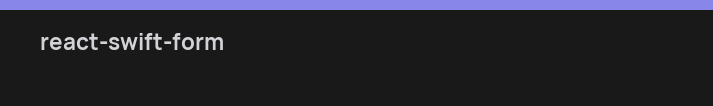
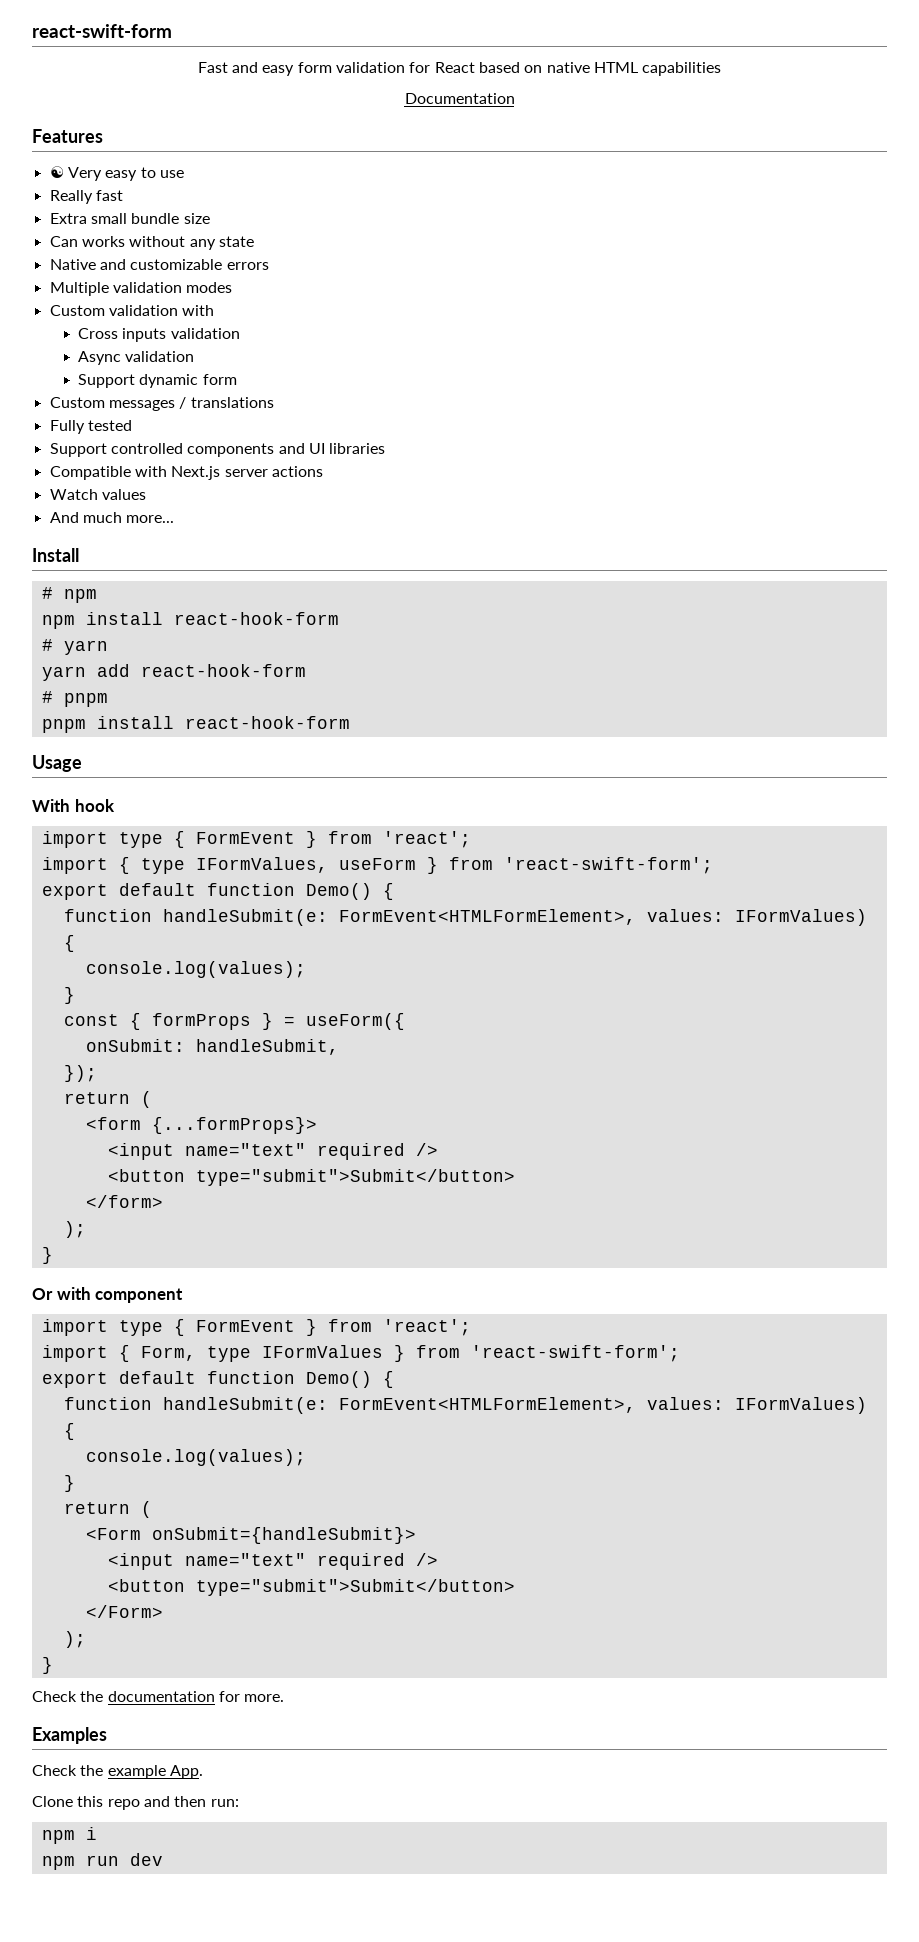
(224, 41) none -> [197,62,722,76] [404,93,515,104] [32,129,103,143] [49,166,184,181] [49,190,123,204] [49,213,210,224] [49,236,254,250] [49,259,269,270] [49,282,233,296] [49,305,215,316] [77,328,240,342] [77,351,195,365] [77,374,237,388] [49,397,274,411] [49,420,132,434] [49,443,386,457] [49,466,323,480] [49,489,146,500] [49,512,175,523] [32,548,79,562] [41,587,97,603] [41,612,339,629] [41,639,108,655] [41,664,306,681] [41,691,108,707] [41,716,350,733] [32,755,82,772] [32,799,115,812] [41,831,471,848] [41,857,713,874] [41,883,394,900] [63,909,867,926] [63,935,75,952] [85,961,306,978] [63,987,75,1004] [63,1013,405,1030] [85,1039,339,1055] [63,1065,97,1082] [63,1091,152,1108] [85,1117,317,1134] [107,1143,438,1160] [107,1169,515,1186] [85,1195,163,1208] [63,1221,86,1238] [41,1247,53,1264] [32,1287,184,1303] [41,1319,471,1336] [41,1345,680,1362] [41,1371,394,1388] [63,1397,867,1414] [63,1423,75,1440] [85,1449,306,1466] [63,1475,75,1492] [63,1501,152,1518] [85,1527,416,1544] [107,1553,438,1570] [107,1579,515,1596] [85,1605,163,1618] [63,1631,86,1648] [41,1657,53,1674] [32,1691,285,1702] [32,1727,107,1744] [32,1765,203,1779] [32,1796,239,1810] [41,1827,97,1844] [41,1853,163,1870] // Fast and easy form validation for React based on native HTML capabilities // Documentation // Features // ☯ Very easy to use // Really fast // Extra small bundle size // Can works without any state // Native and customizable errors // Multiple validation modes // Custom validation with // Cross inputs validation // Async validation // Support dynamic form // Custom messages / translations // Fully tested // Support controlled components and UI libraries // Compatible with Next.js server actions // Watch values // And much more... // Install // # npm // npm install react-hook-form // # yarn // yarn add react-hook-form // # pnpm // pnpm install react-hook-form // Usage // With hook // import type { FormEvent } from 'react'; // import { type IFormValues, useForm } from 'react-swift-form'; // export default function Demo() { // function handleSubmit(e: FormEvent<HTMLFormElement>, values: IFormValues) { // console.log(values); // } // const { formProps } = useForm({ // onSubmit: handleSubmit, // }); // return ( // <form {...formProps}> // <input name="text" required /> // <button type="submit">Submit</button> // </form> // ); // } // Or with component // import type { FormEvent } from 'react'; // import { Form, type IFormValues } from 'react-swift-form'; // export default function Demo() { // function handleSubmit(e: FormEvent<HTMLFormElement>, values: IFormValues) { // console.log(values); // } // return ( // <Form onSubmit={handleSubmit}> // <input name="text" required /> // <button type="submit">Submit</button> // </Form> // ); // } // Check the documentation for more. // Examples // Check the example App. // Clone this repo and then run: // npm i // npm run dev

